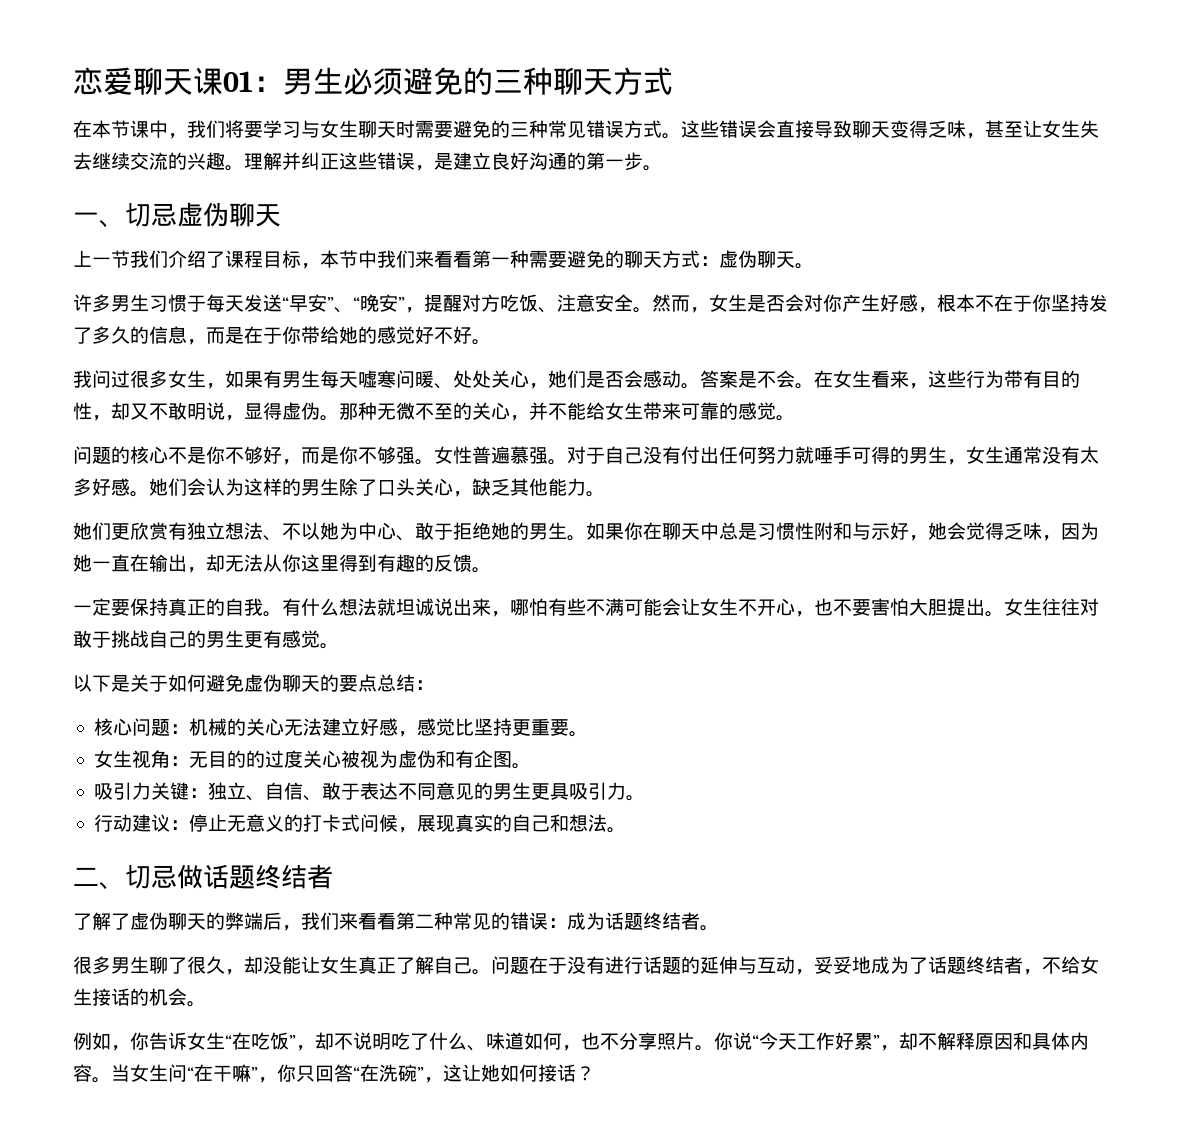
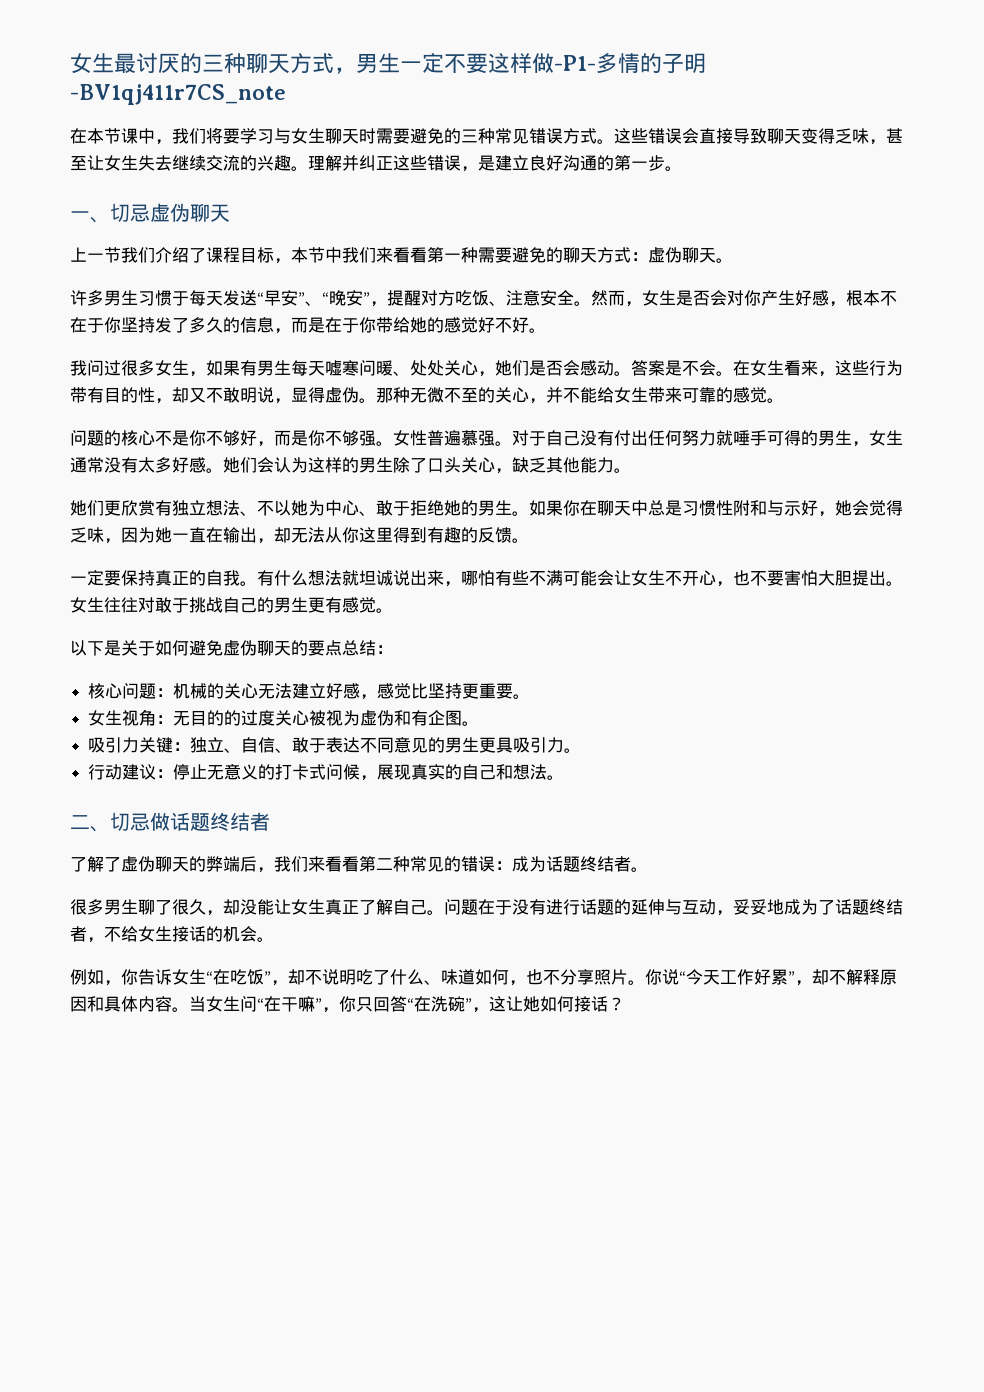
[73,67,673,95] 恋爱聊天课01：男生必须避免的三种聊天方式 -> [70,53,706,74] [70,84,286,105] 女生最讨厌的三种聊天方式，男生一定不要这样做-P1-多情的子明-BV1qj411r7CS_note

